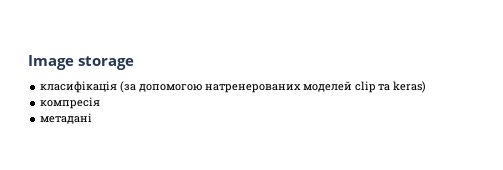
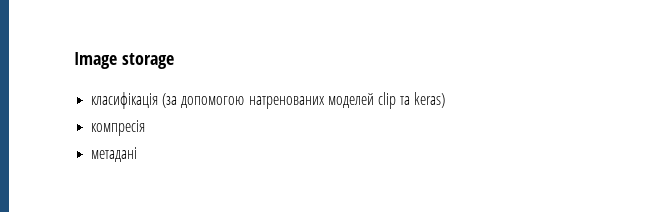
[205,84,302,93] натренерованих -> [248,96,325,109] натренованих

